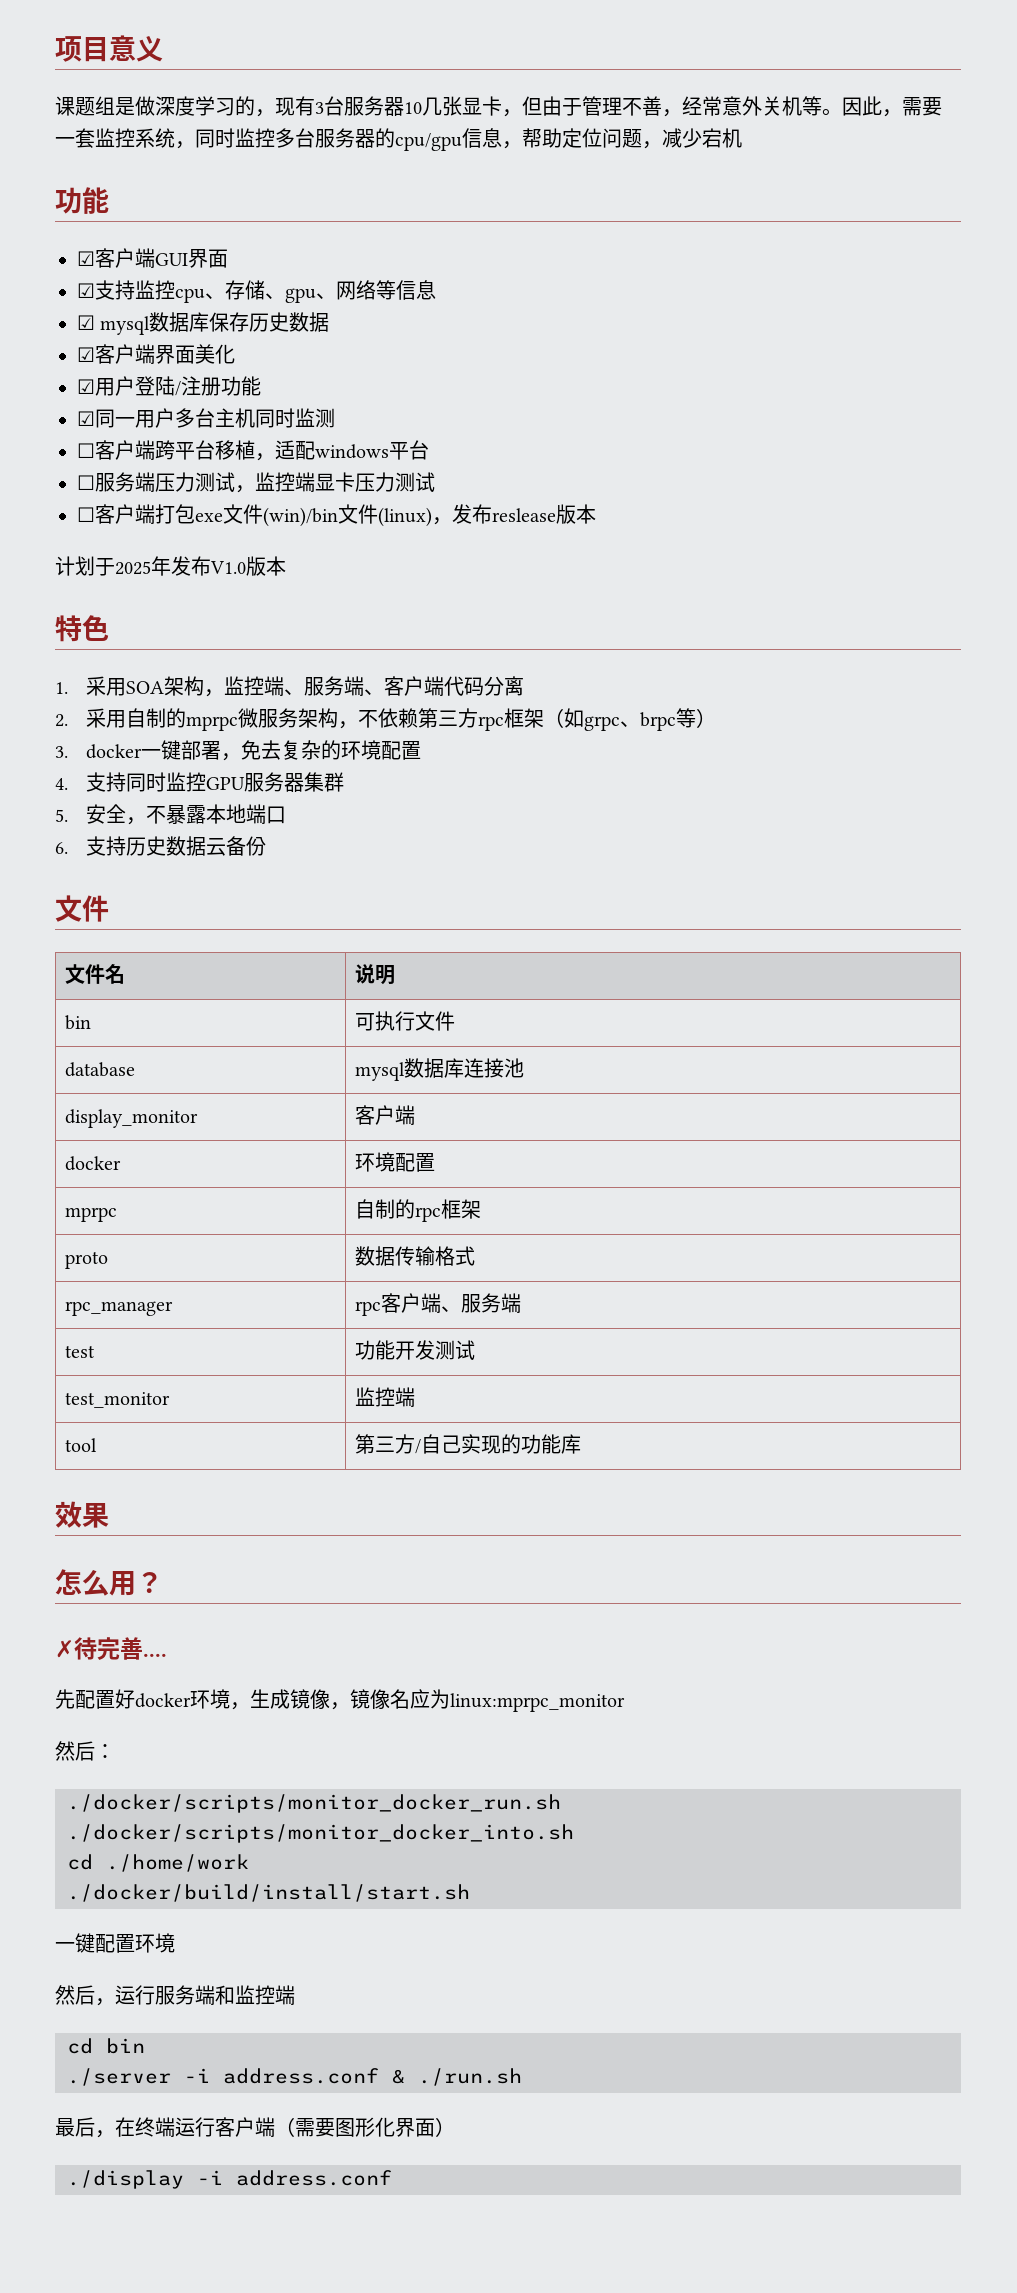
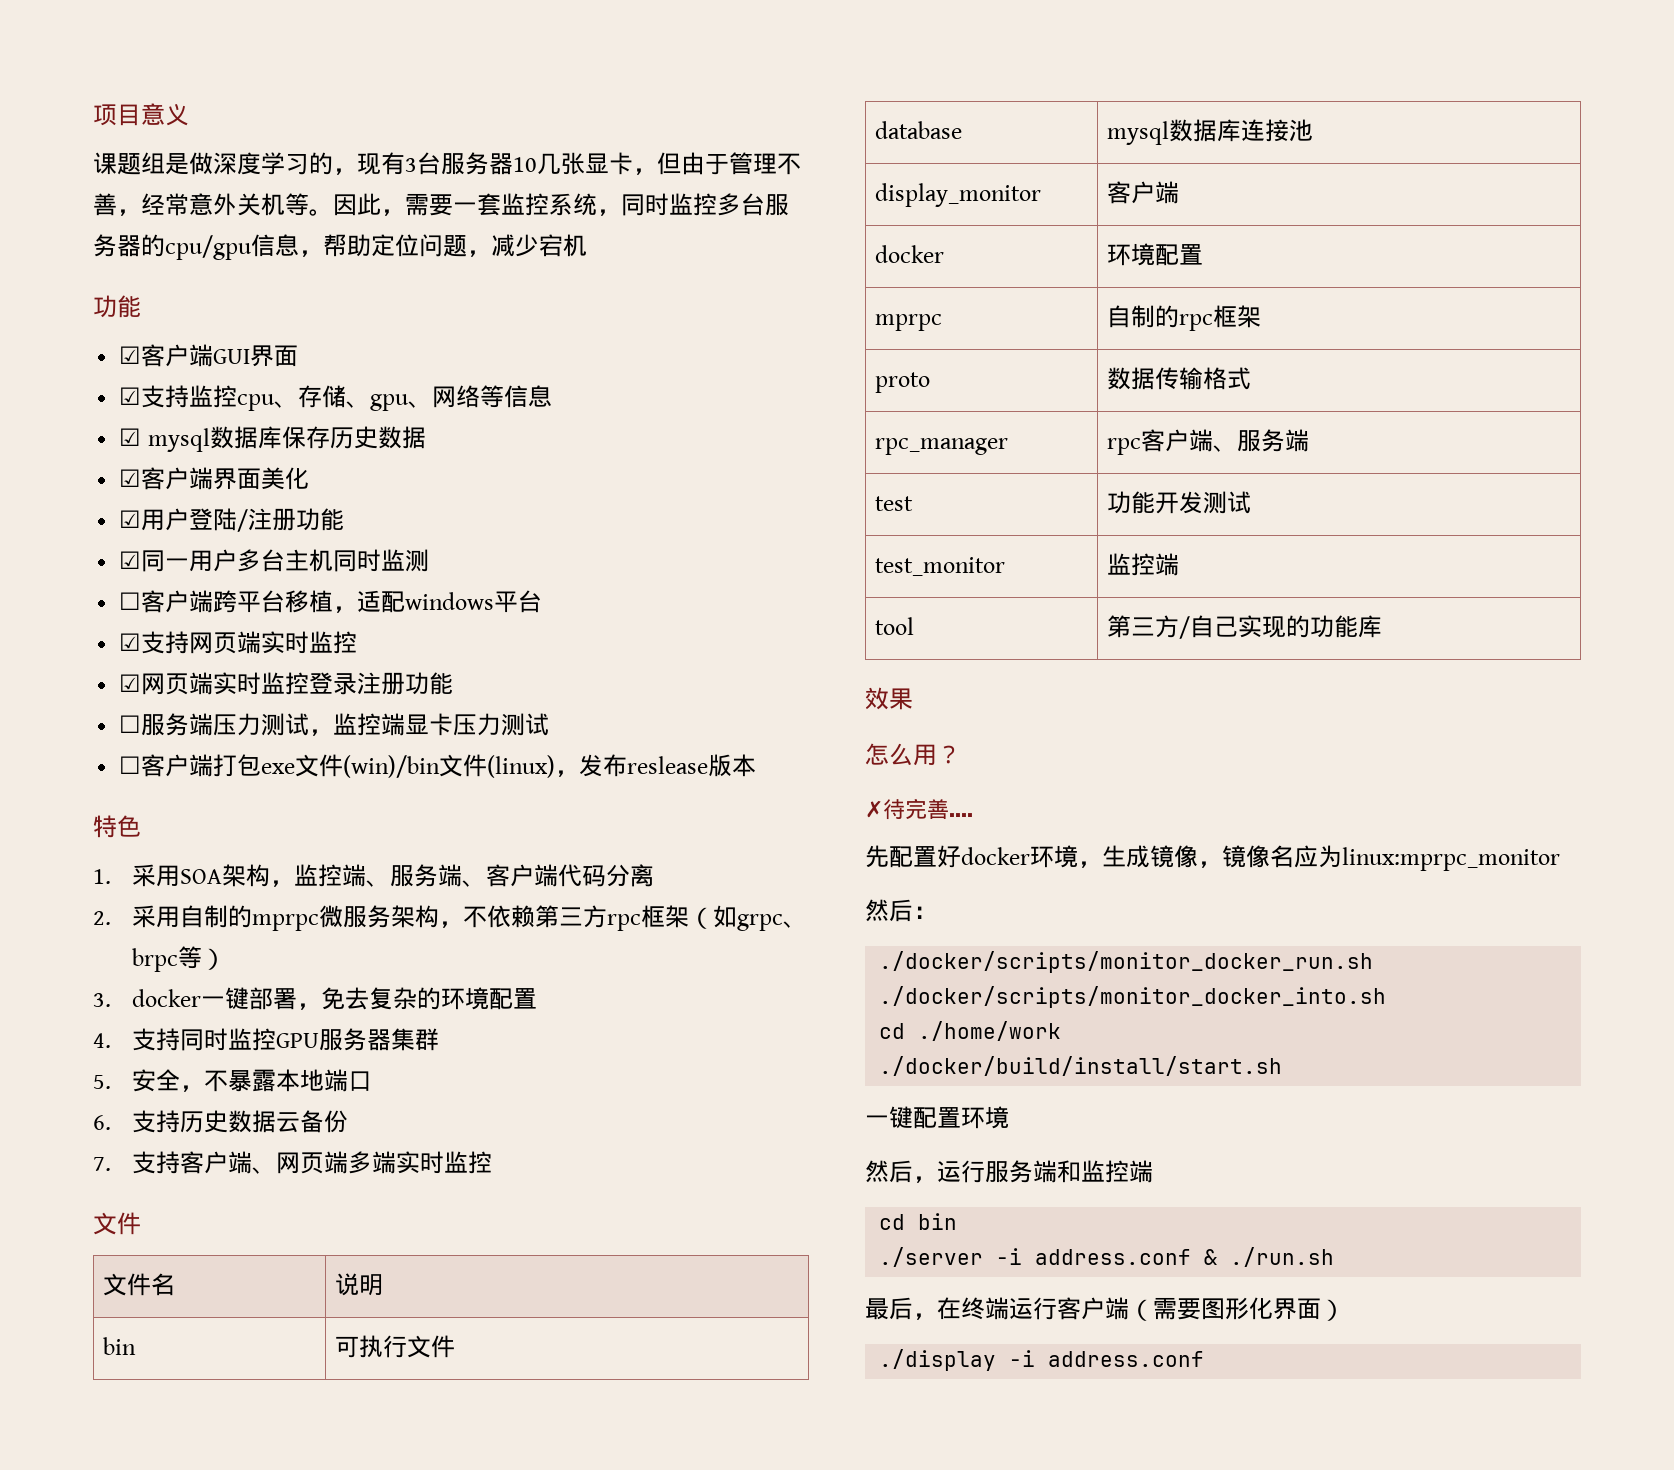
(429, 450) none -> [119,631,358,654] [119,672,454,695] // ☑支持网页端实时监控 // ☑网页端实时监控登录注册功能
[55,556,286,576] // 计划于2025年发布V1.0版本 -> (757, 765) none
(266, 846) none -> [93,1151,493,1174] // 7.支持客户端、网页端多端实时监控

